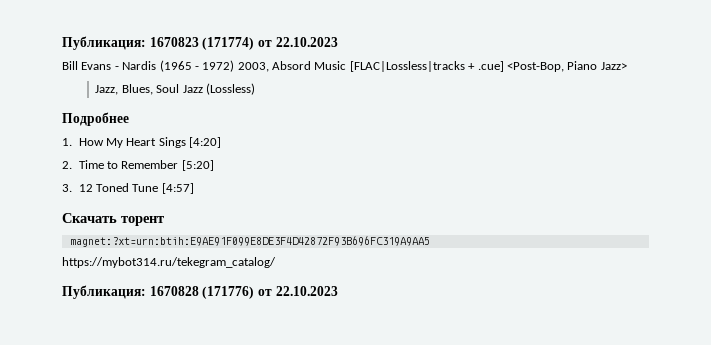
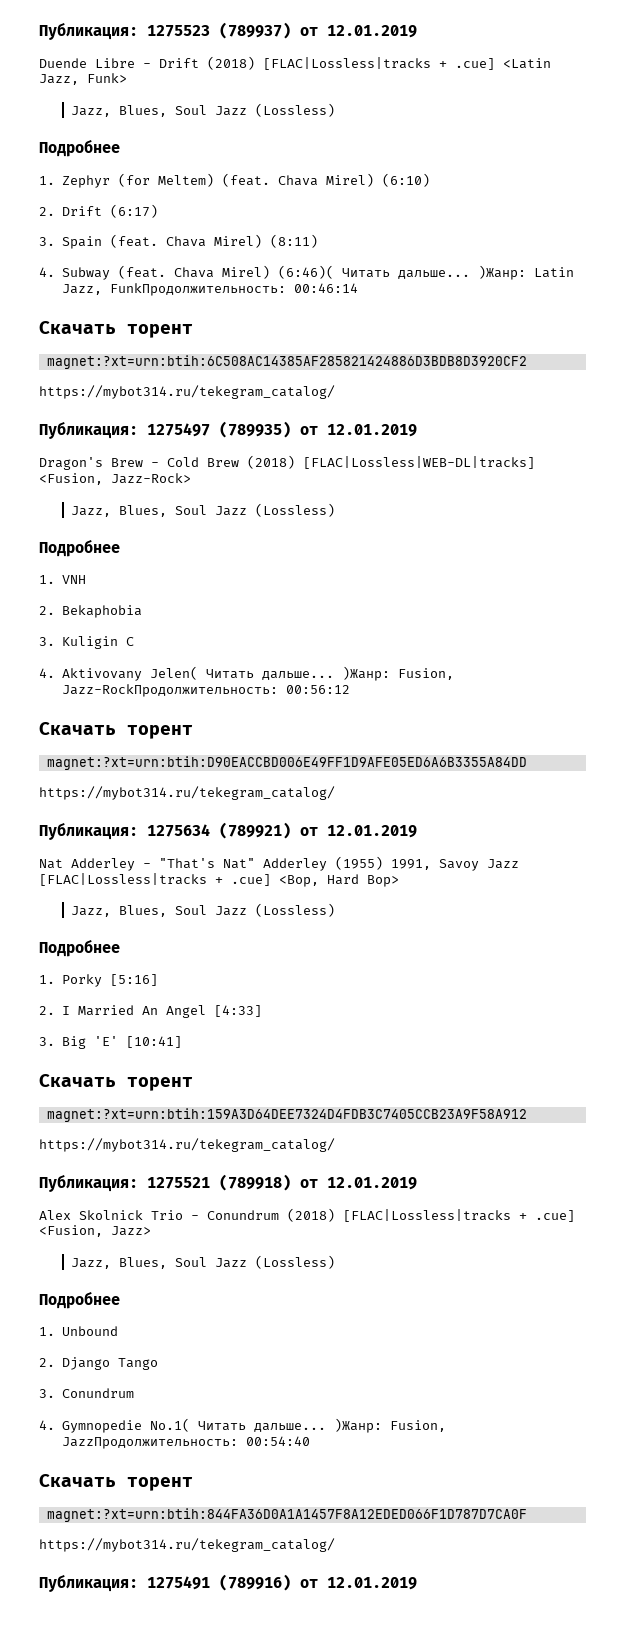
[62,36,338,50] [62,60,598,72] Публикация: 1670823 (171774) от 22.10.2023 // Bill Evans - Nardis (1965 - 1972) 2003, Absord Music [FLAC|Lossless|tracks + .cue] <Post-Bop, Piano -> [39,22,417,40] [39,56,551,70] [39,73,127,85] [70,103,335,117] [39,139,120,157] [39,173,430,188] [39,204,158,218] [39,234,318,249] [39,265,574,280] [61,283,358,296] [39,321,193,338] [46,355,527,369] [39,385,335,399] [39,421,417,439] [39,455,535,470] [39,473,191,485] [70,503,335,517] [39,539,120,557] [39,575,86,584] [39,605,142,618] [39,636,134,649] [39,666,454,681] [61,684,350,697] [39,722,193,739] [46,756,527,770] [39,786,335,800] [39,822,417,840] [39,856,519,871] [39,873,399,887] [70,903,335,917] [39,939,120,957] [39,974,158,987] [39,1005,262,1018] [39,1036,182,1049] [39,1074,193,1091] [46,1108,527,1122] [39,1138,335,1152] [39,1174,417,1192] [39,1208,575,1222] [39,1225,103,1237] Публикация: 1275523 (789937) от 12.01.2019 // Duende Libre - Drift (2018) [FLAC|Lossless|tracks + .cue] <Latin Jazz, Funk> // Jazz, Blues, Soul Jazz (Lossless) // Подробнее // 1. Zephyr (for Meltem) (feat. Chava Mirel) (6:10) // 2. Drift (6:17) // 3. Spain (feat. Chava Mirel) (8:11) // 4. Subway (feat. Chava Mirel) (6:46)( Читать дальше... )Жанр: Latin Jazz, FunkПродолжительность: 00:46:14 // Скачать торент // magnet:?xt=urn:btih:6C508AC14385AF285821424886D3BDB8D3920CF2 // https://mybot314.ru/tekegram_catalog/ // Публикация: 1275497 (789935) от 12.01.2019 // Dragon's Brew - Cold Brew (2018) [FLAC|Lossless|WEB-DL|tracks] <Fusion, Jazz-Rock> // Jazz, Blues, Soul Jazz (Lossless) // Подробнее // 1. VNH // 2. Bekaphobia // 3. Kuligin C // 4. Aktivovany Jelen( Читать дальше... )Жанр: Fusion, Jazz-RockПродолжительность: 00:56:12 // Скачать торент // magnet:?xt=urn:btih:D90EACCBD006E49FF1D9AFE05ED6A6B3355A84DD // https://mybot314.ru/tekegram_catalog/ // Публикация: 1275634 (789921) от 12.01.2019 // Nat Adderley - "That's Nat" Adderley (1955) 1991, Savoy Jazz [FLAC|Lossless|tracks + .cue] <Bop, Hard Bop> // Jazz, Blues, Soul Jazz (Lossless) // Подробнее // 1. Porky [5:16] // 2. I Married An Angel [4:33] // 3. Big 'E' [10:41] // Скачать торент // magnet:?xt=urn:btih:159A3D64DEE7324D4FDB3C7405CCB23A9F58A912 // https://mybot314.ru/tekegram_catalog/ // Публикация: 1275521 (789918) от 12.01.2019 // Alex Skolnick Trio - Conundrum (2018) [FLAC|Lossless|tracks + .cue] <Fusion,
[78,137,222,148] [62,160,214,171] [62,183,194,194] [62,213,164,226] [69,236,430,247] [62,257,276,268] [62,285,338,299] How My Heart Sings [4:20] // 2. Time to Remember [5:20] // 3. 12 Toned Tune [4:57] // Скачать торент // magnet:?xt=urn:btih:E9AE91F099E8DE3F4D42872F93B696FC319A9AA5 // https://mybot314.ru/tekegram_catalog/ // Публикация: 1670828 (171776) от 22.10.2023 -> [61,1326,118,1336] [39,1357,158,1370] [39,1388,134,1398] [39,1418,446,1433] [61,1436,310,1449] [39,1474,193,1491] [46,1508,527,1522] [39,1538,335,1552] [39,1574,417,1592] Unbound // 2. Django Tango // 3. Conundrum // 4. Gymnopedie No.1( Читать дальше... )Жанр: Fusion, JazzПродолжительность: 00:54:40 // Скачать торент // magnet:?xt=urn:btih:844FA36D0A1A1457F8A12EDED066F1D787D7CA0F // https://mybot314.ru/tekegram_catalog/ // Публикация: 1275491 (789916) от 12.01.2019

